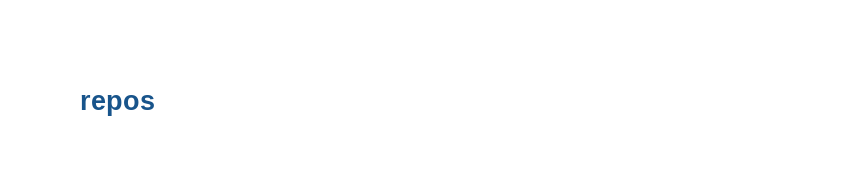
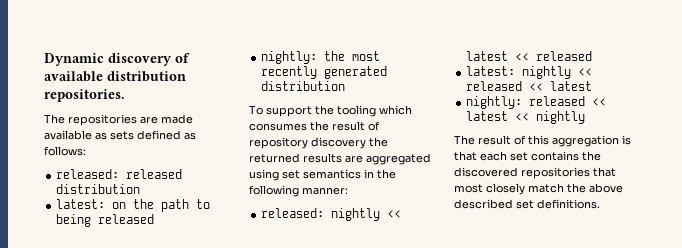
[80,95,155,116] repos -> [44,53,190,66] [44,71,186,82] [44,89,125,102] [44,114,193,126] [44,130,196,140] [44,146,86,156] [56,169,183,179] [56,184,141,194] [56,199,211,212] [56,214,155,227] [261,51,381,64] [261,66,388,79] [261,81,346,91] [249,105,412,117] [249,121,380,131] [249,137,388,149] [249,153,431,165] [249,169,396,181] [249,185,348,197] [261,208,402,221] [466,51,593,61] [466,66,593,79] [466,81,593,91] [466,96,607,109] [466,111,586,124] [454,135,631,147] [454,151,601,161] [454,167,616,179] [454,183,623,195] [454,199,600,209] Dynamic discovery of available distribution repositories. // The repositories are made available as sets defined as follows: // released: released distribution // latest: on the path to being released // nightly: the most recently generated distribution // To support the tooling which consumes the result of repository discovery the returned results are aggregated using set semantics in the following manner: // released: nightly << latest << released // latest: nightly << released << latest // nightly: released << latest << nightly // The result of this aggregation is that each set contains the discovered repositories that most closely match the above described set definitions.

